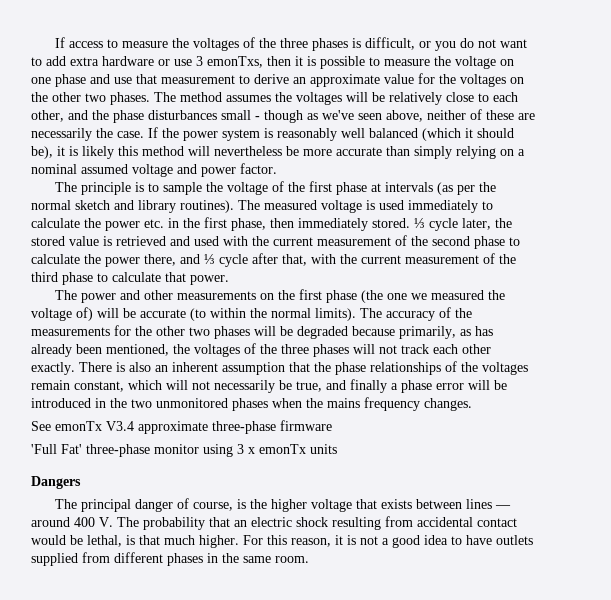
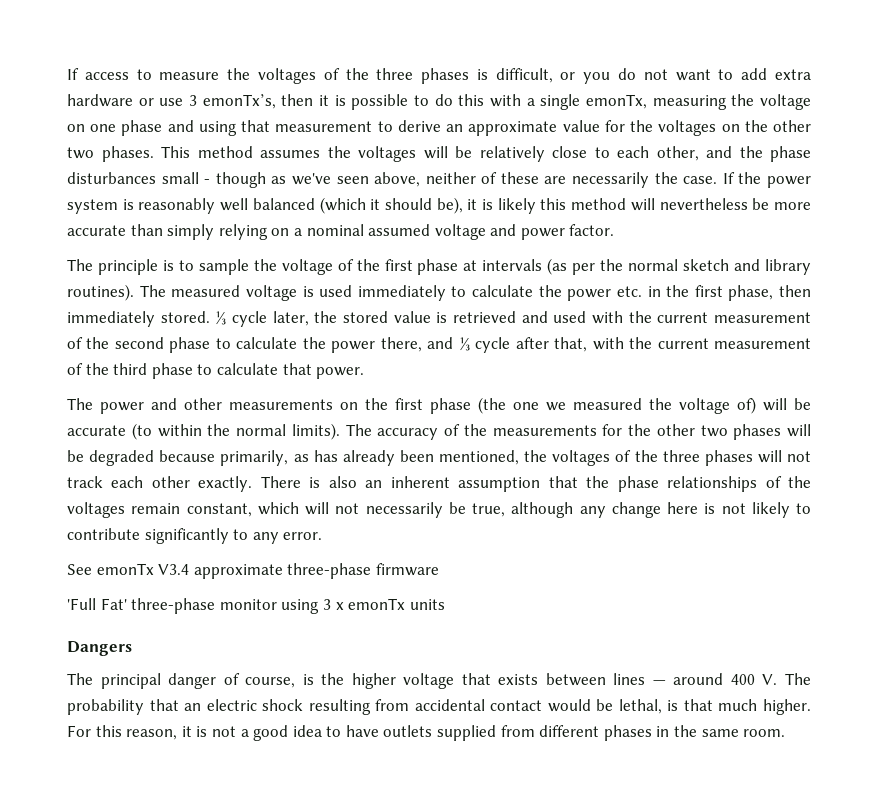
[207,56,263,68] emonTxs, -> [202,94,276,109] emonTx’s,
[384,59,430,66] measure -> [434,94,727,110] do this with a single emonTx, measuring
[114,77,132,84] use -> [198,121,237,136] using
[154,92,176,102] The -> [161,146,190,158] This
[326,379,507,393] [31,397,472,411] and finally a phase error will be introduced in the two unmonitored phases when the mains frequency changes. -> [511,502,811,518] [67,528,323,544] although any change here is not likely to contribute significantly to any error.

